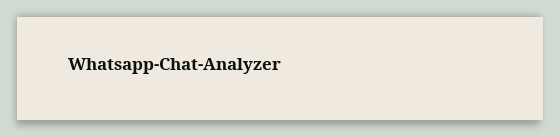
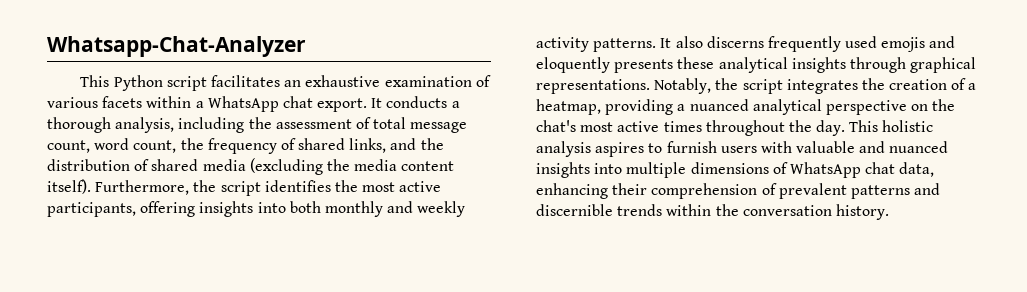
(281, 66) none -> [80,75,491,91] [47,96,460,112] [47,117,468,133] [47,138,444,154] [47,158,455,175] [47,179,442,196] [47,201,466,217] [536,36,956,52] [536,57,977,73] [536,78,977,94] [536,99,956,115] [536,120,934,136] [536,141,949,157] [536,162,935,178] [536,183,941,199] [536,204,889,220] // This Python script facilitates an exhaustive examination of various facets within a WhatsApp chat export. It conducts a thorough analysis, including the assessment of total message count, word count, the frequency of shared links, and the distribution of shared media (excluding the media content itself). Furthermore, the script identifies the most active participants, offering insights into both monthly and weekly activity patterns. It also discerns frequently used emojis and eloquently presents these analytical insights through graphical representations. Notably, the script integrates the creation of a heatmap, providing a nuanced analytical perspective on the chat's most active times throughout the day. This holistic analysis aspires to furnish users with valuable and nuanced insights into multiple dimensions of WhatsApp chat data, enhancing their comprehension of prevalent patterns and discernible trends within the conversation history.

